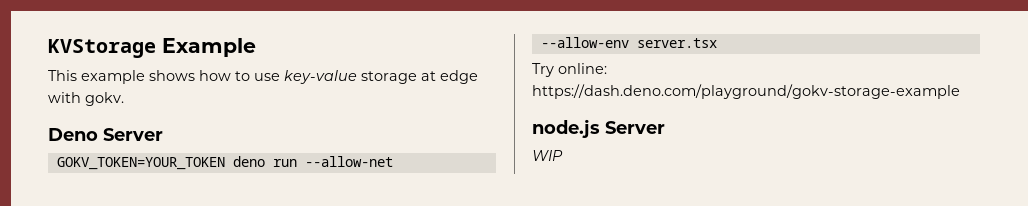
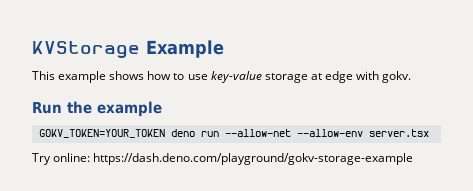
[48,128,163,141] Deno Server -> [32,101,162,117] Run the example
[532,119,665,138] [532,150,563,161] // node.js Server // WIP -> (414, 159) none

